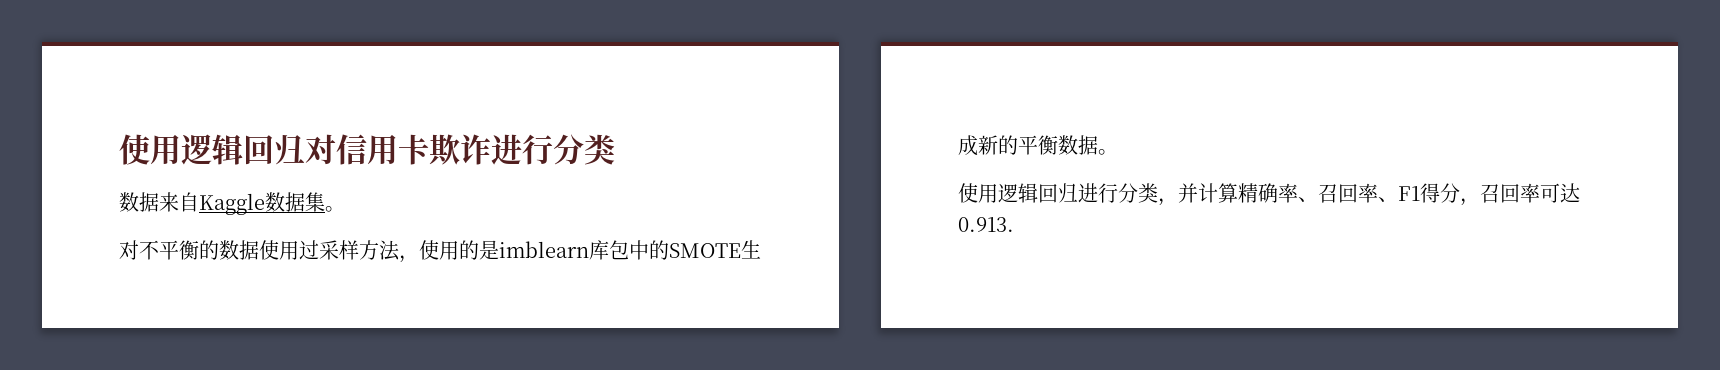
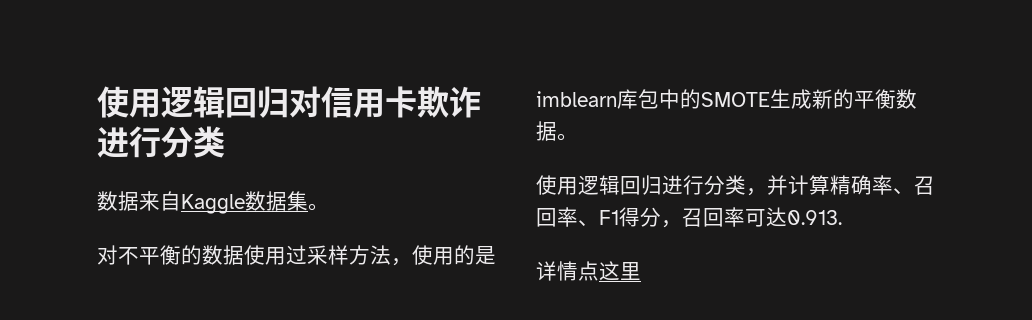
(1014, 224) none -> [536,261,641,281] // 详情点这里

